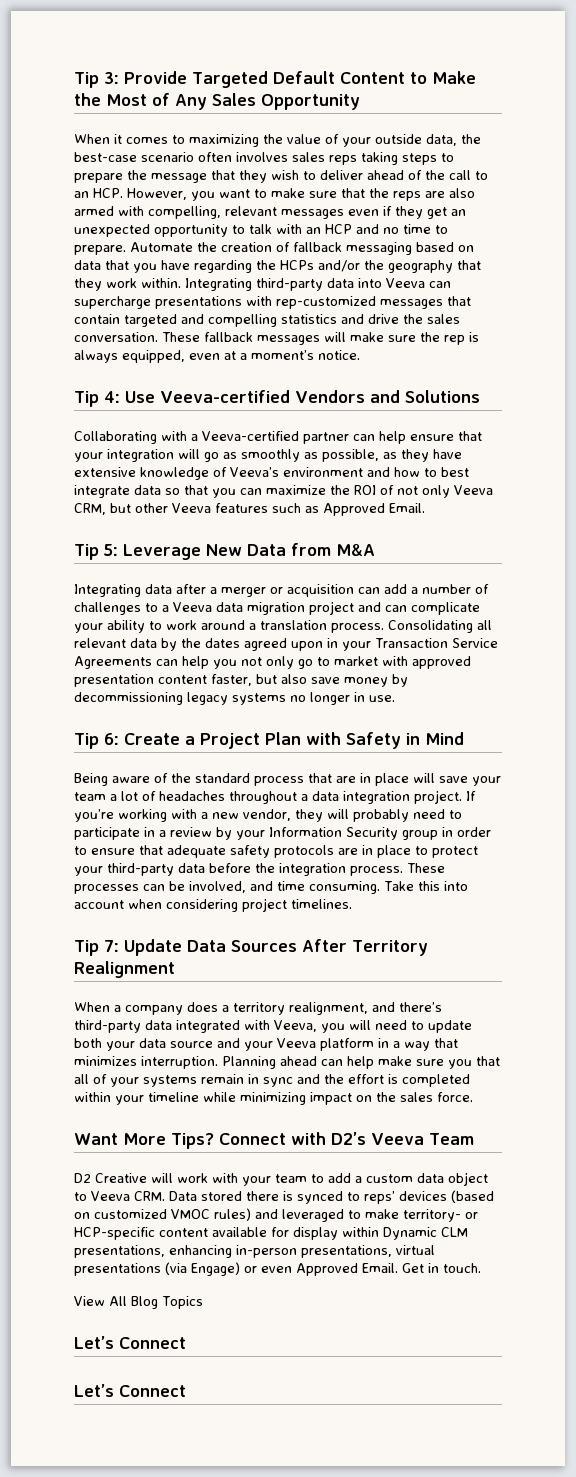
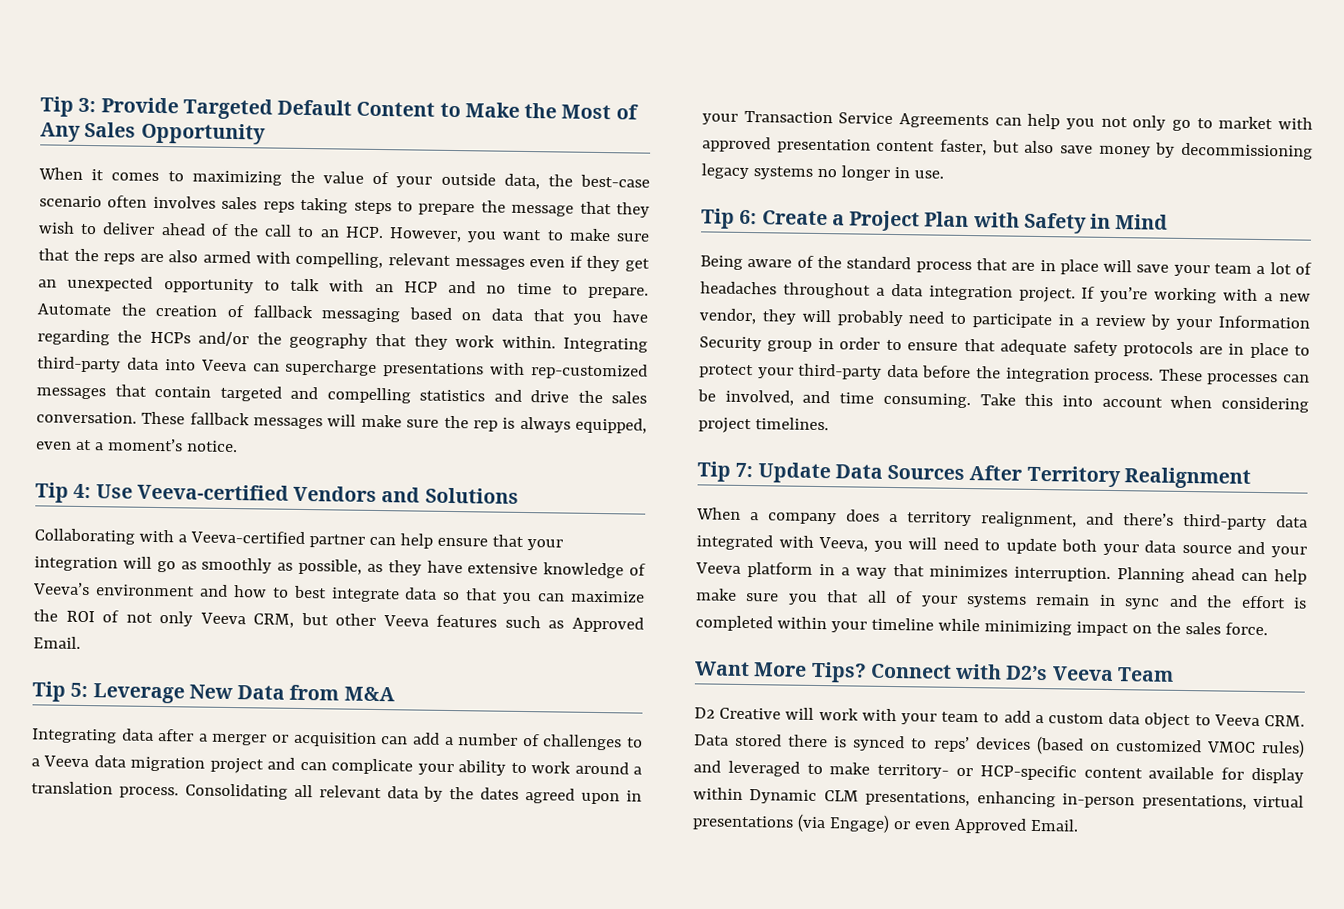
[402,1263,481,1273] [74,1296,203,1309] [74,1336,186,1349] [74,1384,186,1397] Get in touch. // View All Blog Topics // Let’s Connect // Let’s Connect -> (1079, 825) none

